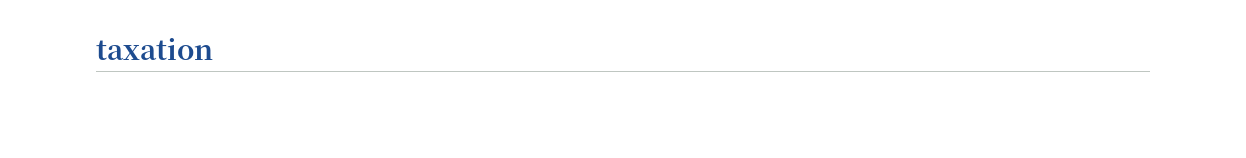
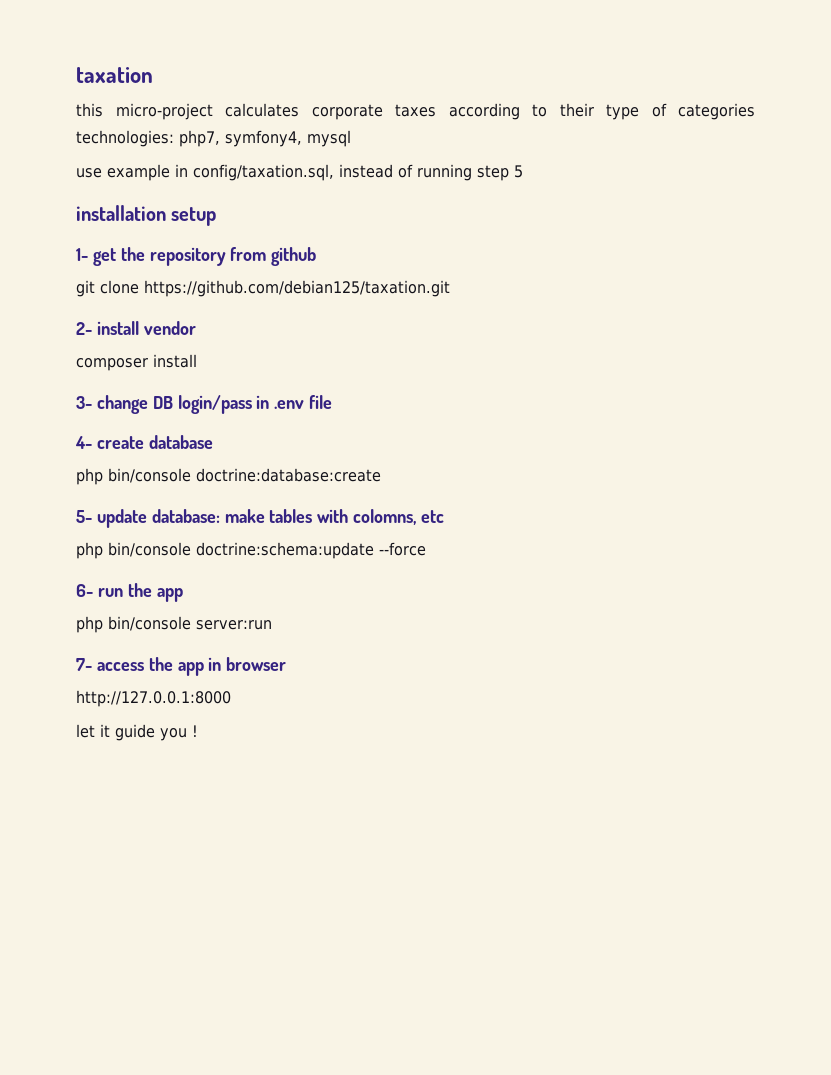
(213, 49) none -> [76,103,755,120] [76,130,351,147] [76,164,523,181] [76,205,217,226] [76,247,317,266] [76,280,450,297] [76,321,196,335] [76,354,197,371] [76,395,333,414] [75,435,213,449] [76,468,381,485] [76,509,445,528] [76,542,426,559] [76,583,183,602] [76,616,272,633] [76,657,287,676] [76,690,231,707] [76,724,198,741] // this micro-project calculates corporate taxes according to their type of categories technologies: php7, symfony4, mysql // use example in config/taxation.sql, instead of running step 5 // installation setup // 1- get the repository from github // git clone https://github.com/debian125/taxation.git // 2- install vendor // composer install // 3- change DB login/pass in .env file // 4- create database // php bin/console doctrine:database:create // 5- update database: make tables with colomns, etc // php bin/console doctrine:schema:update --force // 6- run the app // php bin/console server:run // 7- access the app in browser // http://127.0.0.1:8000 // let it guide you !

